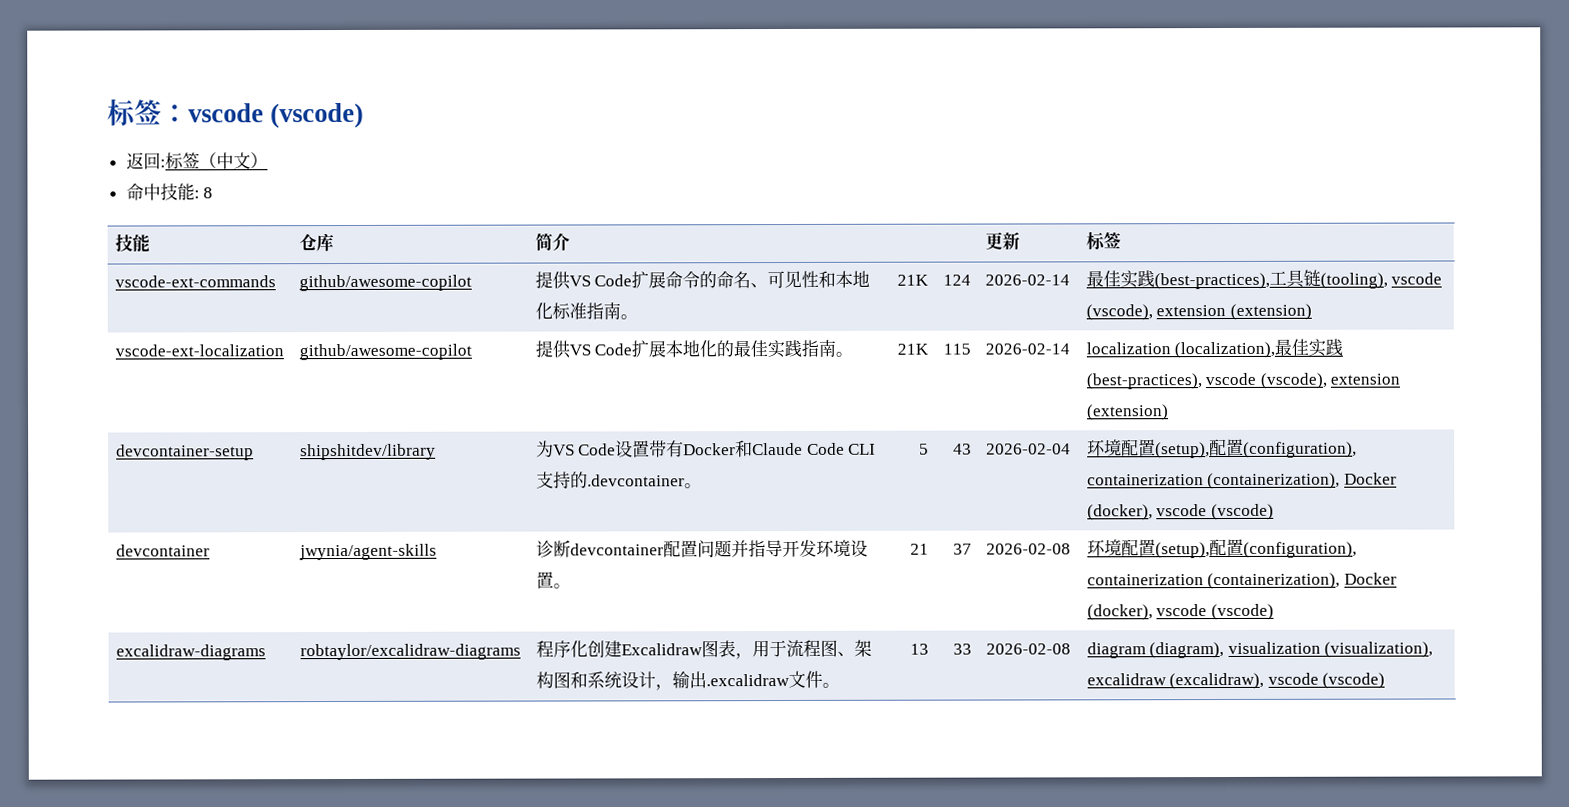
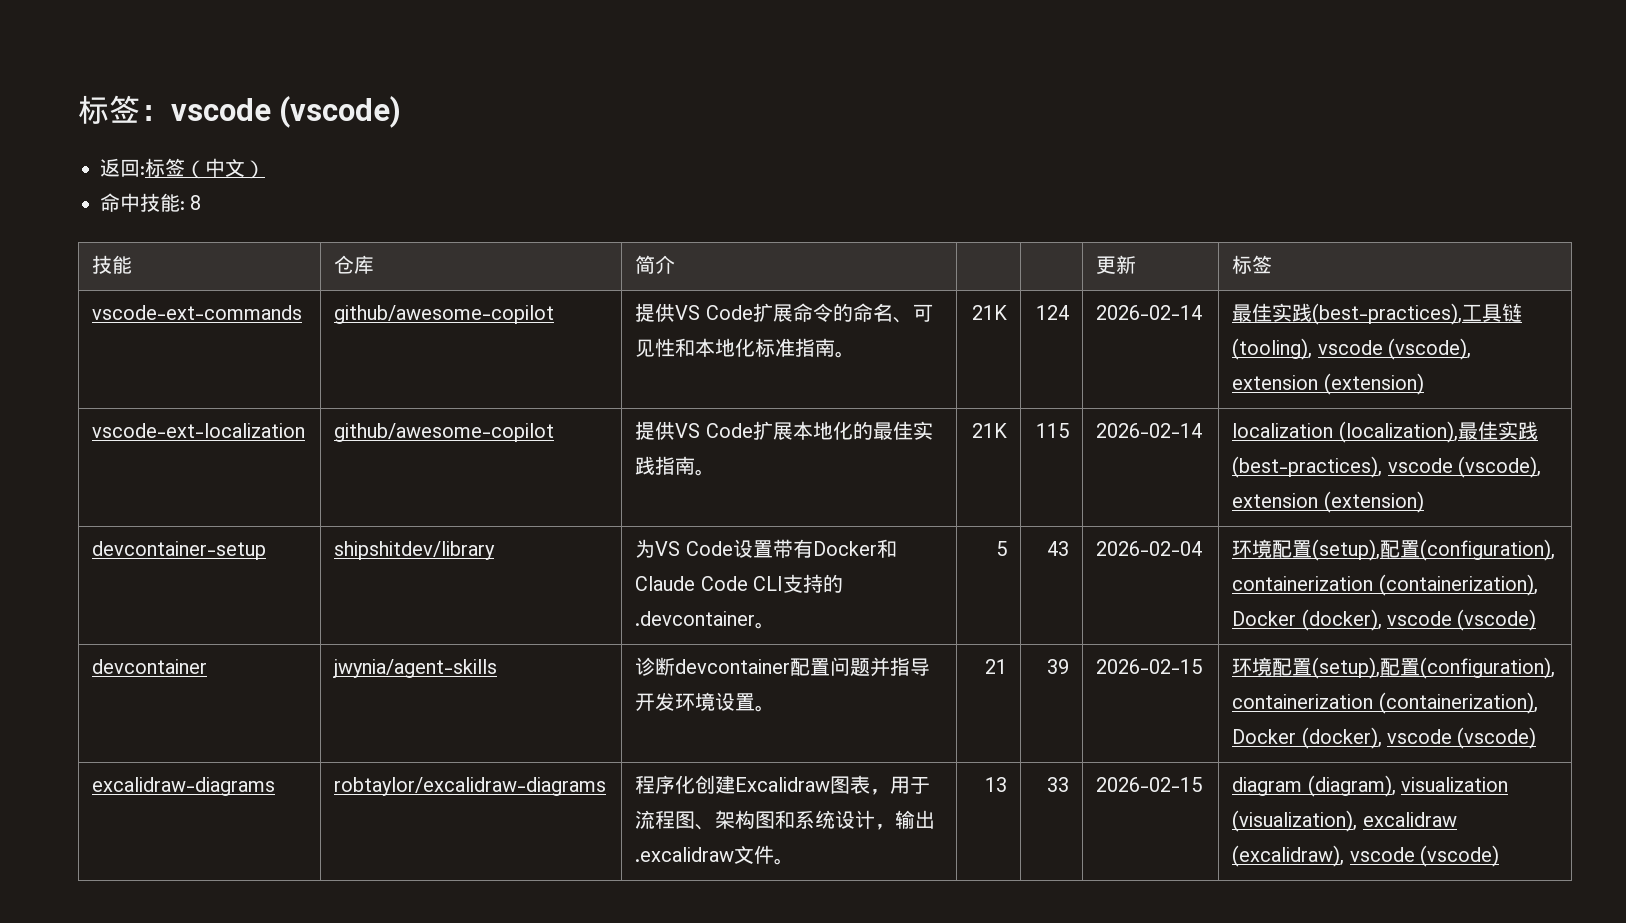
[953,543,973,555] [985,543,1071,555] 37 | 2026-02-08 -> [1046,659,1069,674] [1096,659,1203,674] 39 | 2026-02-15
[985,643,1071,655] 2026-02-08 -> [1096,777,1203,792] 2026-02-15

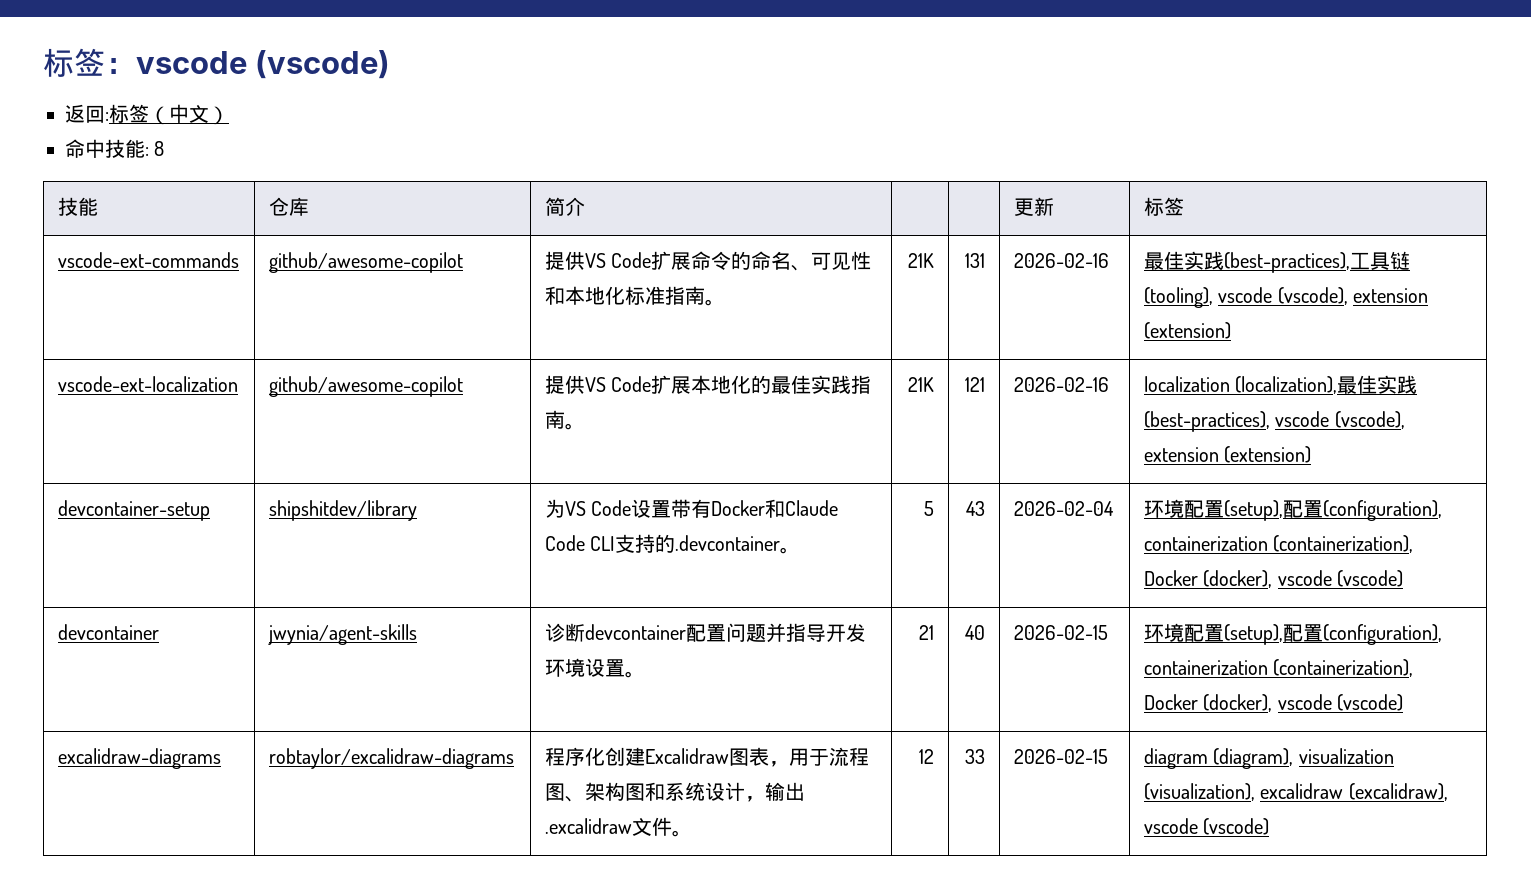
[1035,305,1069,320] [1096,305,1203,320] 124 | 2026-02-14 -> [965,253,986,268] [1013,253,1109,268] 131 | 2026-02-16
[1035,423,1069,438] [1096,423,1203,438] 115 | 2026-02-14 -> [965,377,986,392] [1013,377,1109,392] 121 | 2026-02-16
[1046,659,1069,674] 39 -> [965,625,986,640] 40
[984,777,1007,792] 13 -> [919,749,935,764] 12

